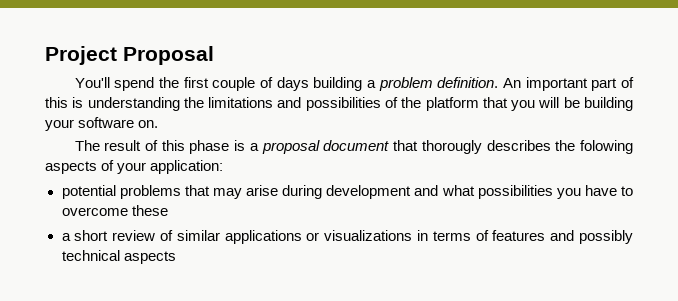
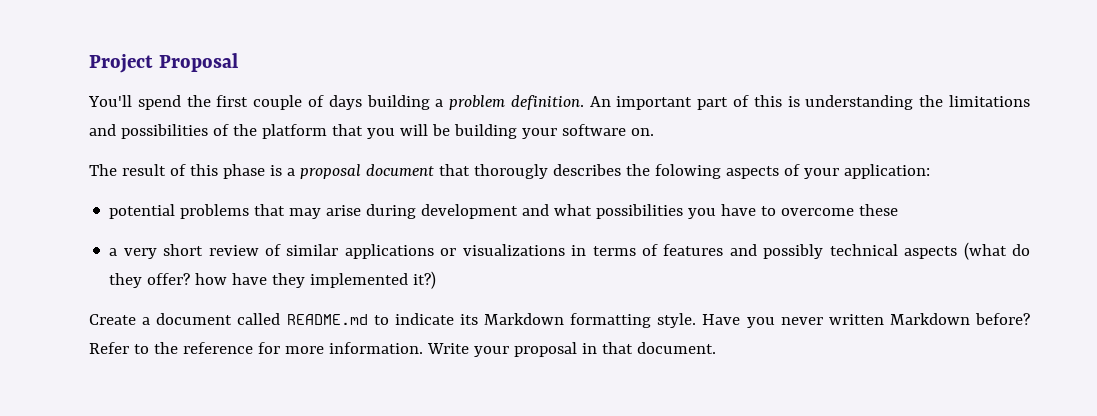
(71, 237) none -> [123,248,157,259] very
(176, 257) none -> [963,242,1030,260] [109,271,437,289] [89,313,1030,328] [89,342,716,357] (what do they offer? how have they implemented it?) // Create a document called README.md to indicate its Markdown formatting style. Have you never written Markdown before? Refer to the reference for more information. Write your proposal in that document.

